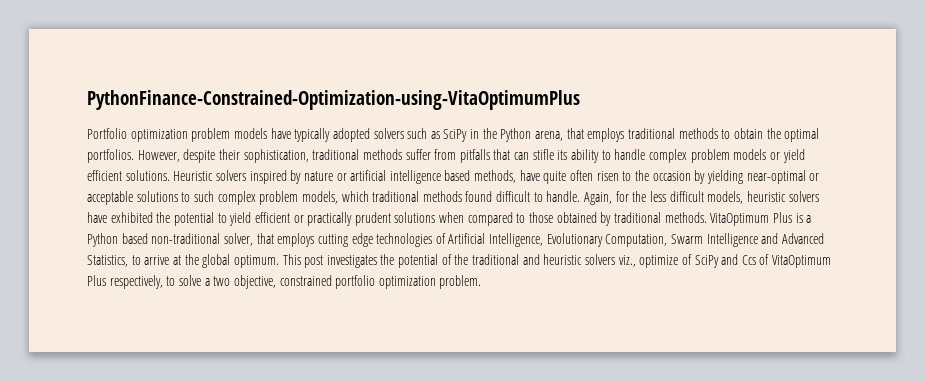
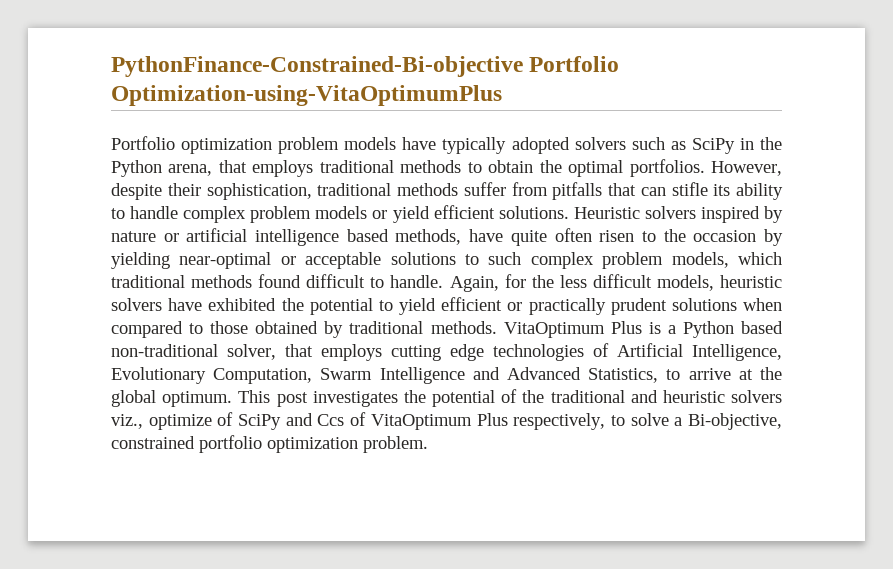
[87,90,580,110] PythonFinance-Constrained-Optimization-using-VitaOptimumPlus -> [111,56,620,77] [111,85,502,106] PythonFinance-Constrained-Bi-objective Portfolio Optimization-using-VitaOptimumPlus
[213,275,276,289] two objective, -> [688,413,783,430] Bi-objective,

